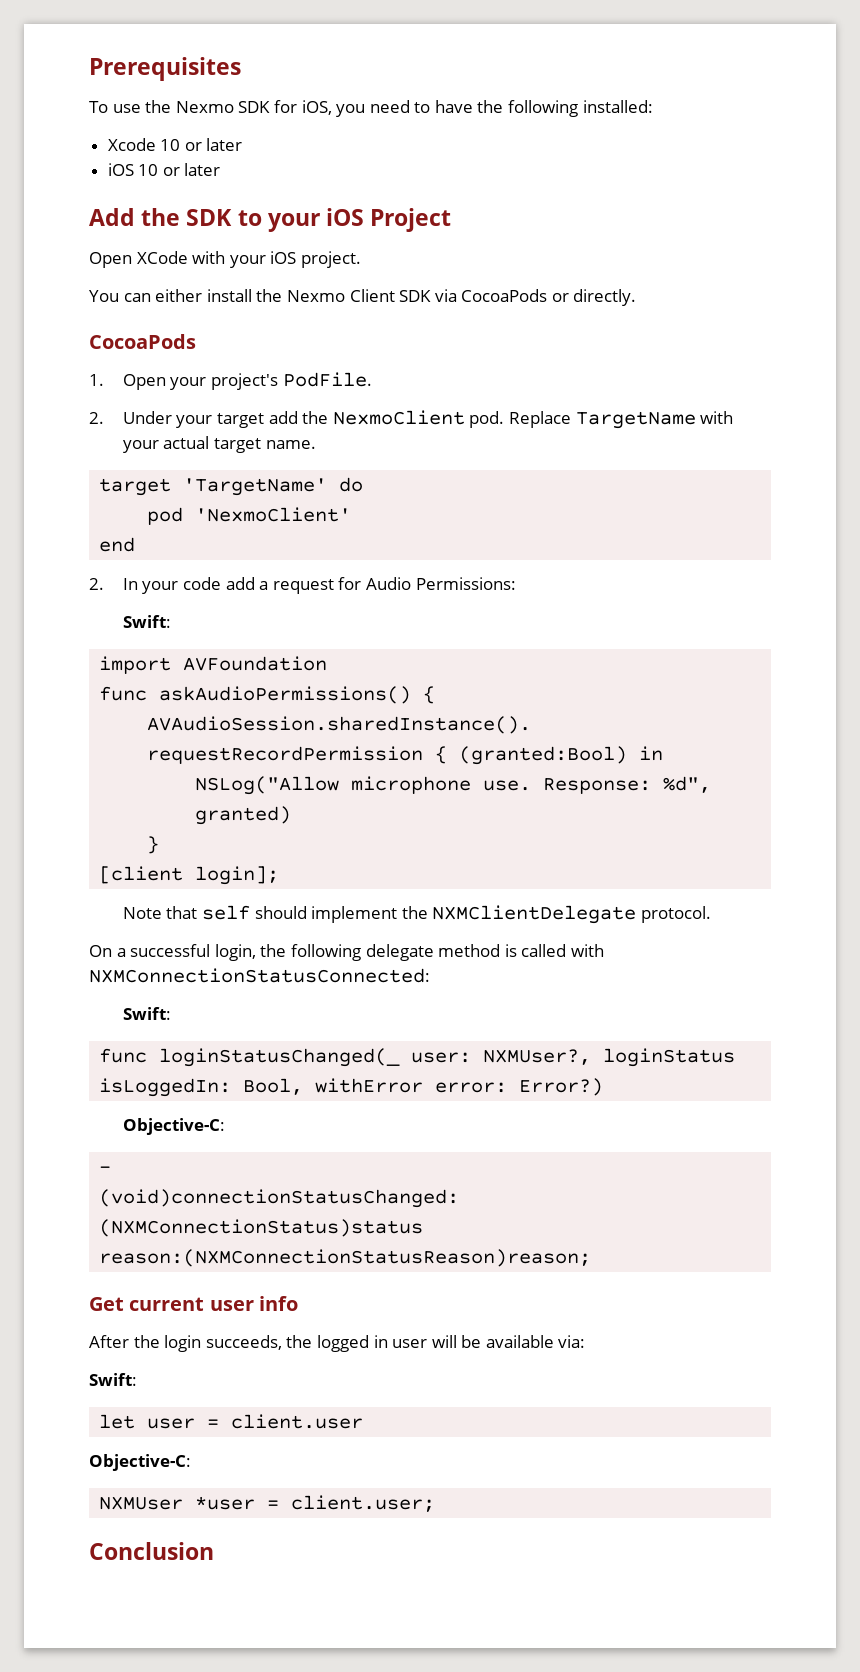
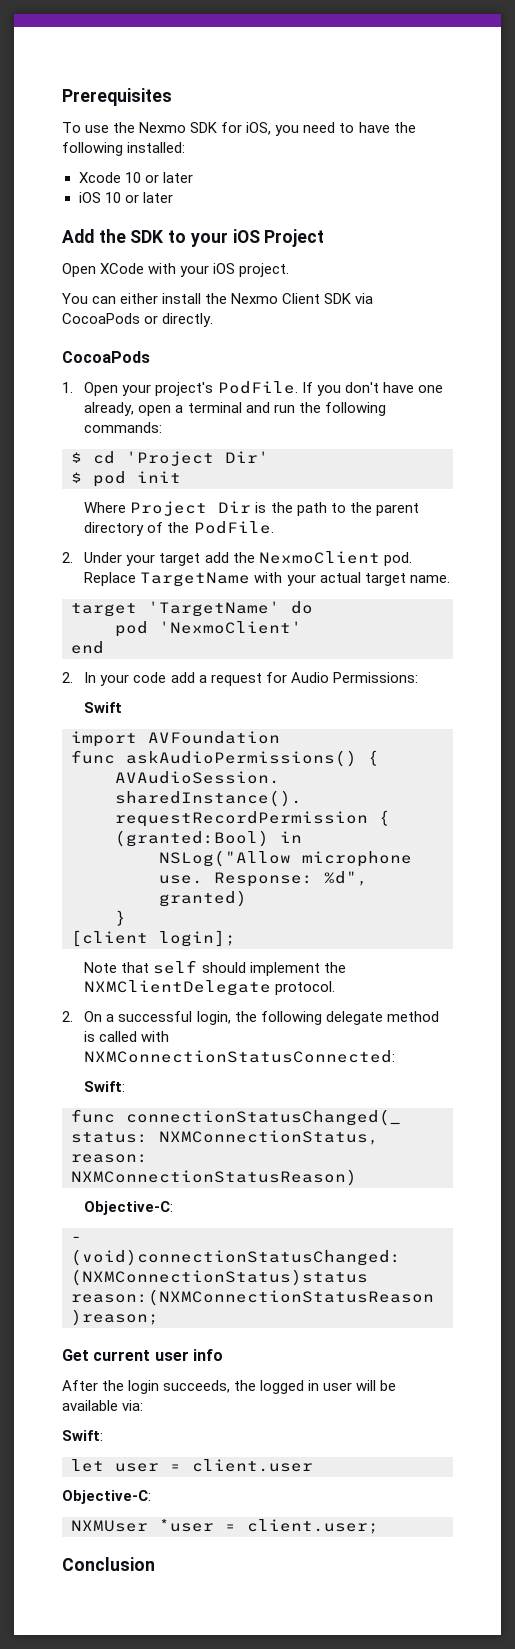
(372, 379) none -> [301,382,443,396] [84,402,386,416] [84,422,163,433] [71,451,269,466] [71,471,181,487] [84,501,419,516] [84,521,274,536] If you don't have one already, open a terminal and run the following commands: // $ cd 'Project Dir' // $ pod init // Where Project Dir is the path to the parent directory of the PodFile.
[122,615,171,628] Swift: -> [84,702,123,713] Swift
(712, 914) none -> [62,1011,73,1022] 2.
[159,1048,736,1067] [99,1078,604,1097] loginStatusChanged(_ user: NXMUser?, loginStatus isLoggedIn: Bool, withError error: Error?) -> [126,1109,401,1126] [71,1130,379,1145] [71,1154,148,1163] [71,1169,357,1186] connectionStatusChanged(_ status: NXMConnectionStatus, reason: NXMConnectionStatusReason)

